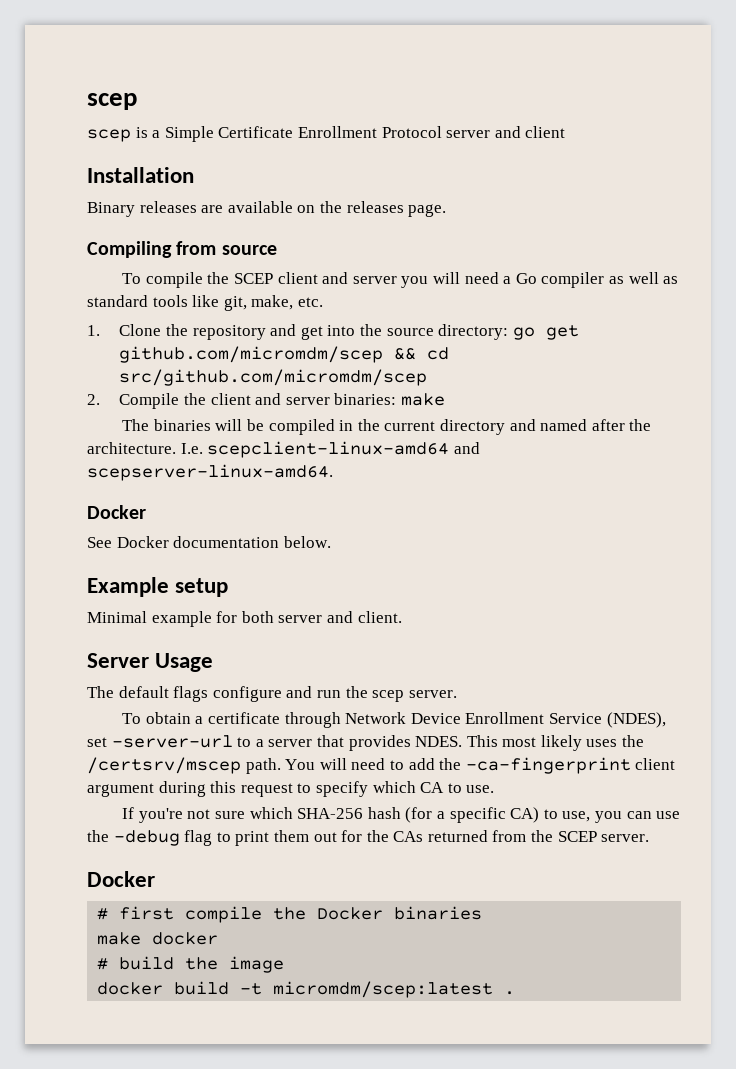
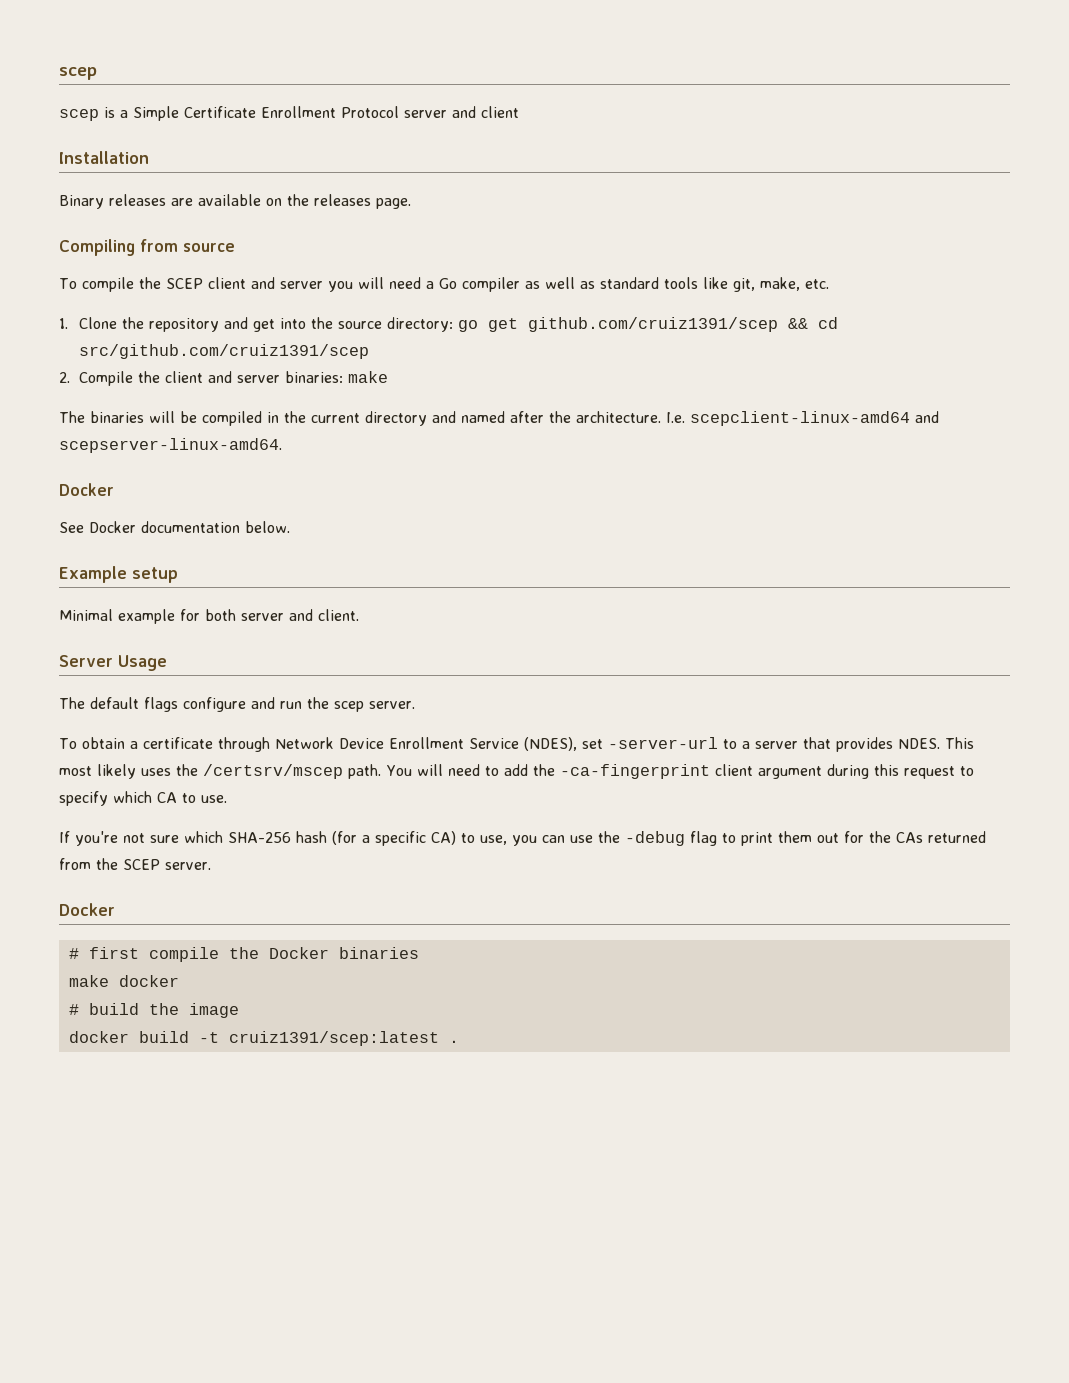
[119,346,384,363] github.com/micromdm/scep -> [528,317,779,332] github.com/cruiz1391/scep
[119,369,428,386] src/github.com/micromdm/scep -> [79,344,370,359] src/github.com/cruiz1391/scep
[273,981,494,998] micromdm/scep:latest -> [228,1031,439,1046] cruiz1391/scep:latest

